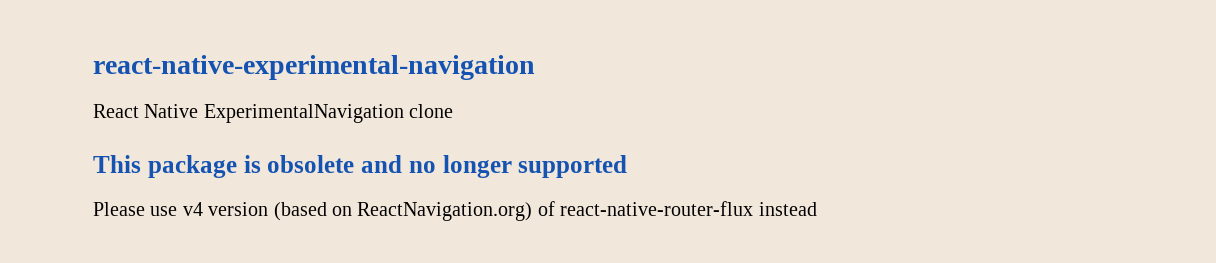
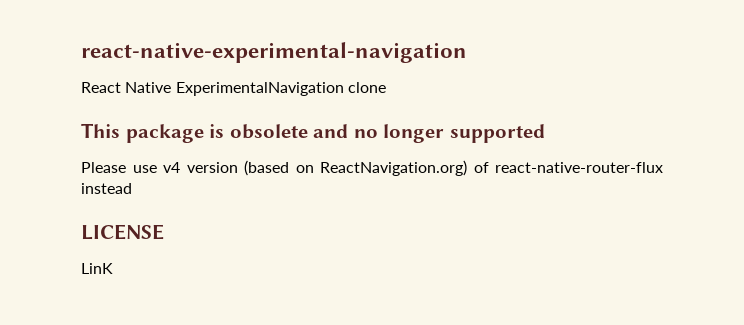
(817, 209) none -> [81,224,164,240] [81,263,113,274] // LICENSE // LinK

